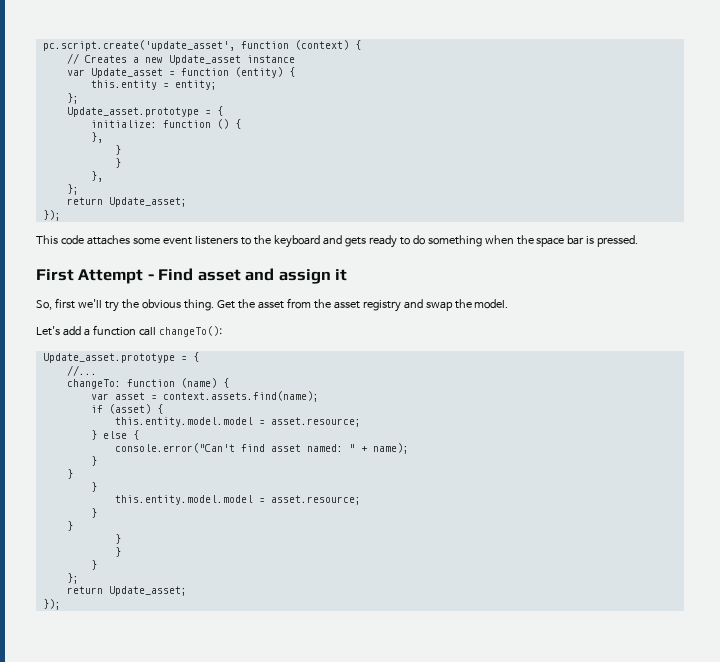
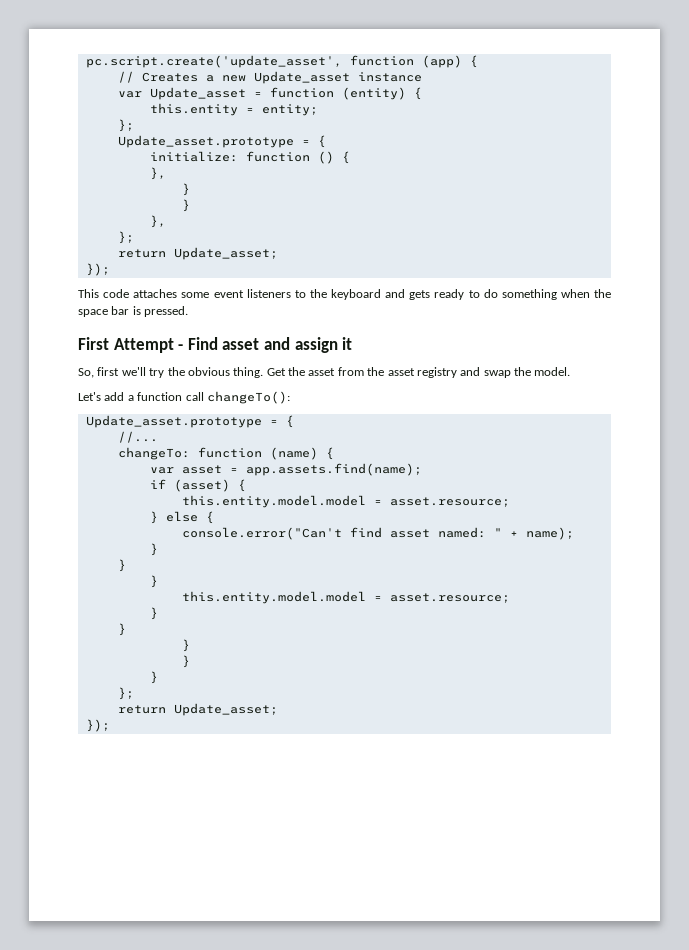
[294,40,349,50] (context) -> [421,55,462,68] (app)
[162,391,319,402] context.assets.find(name); -> [245,463,422,476] app.assets.find(name);

